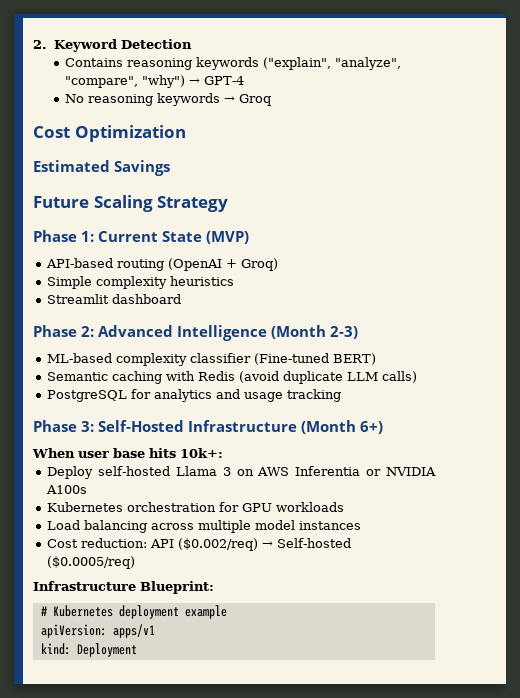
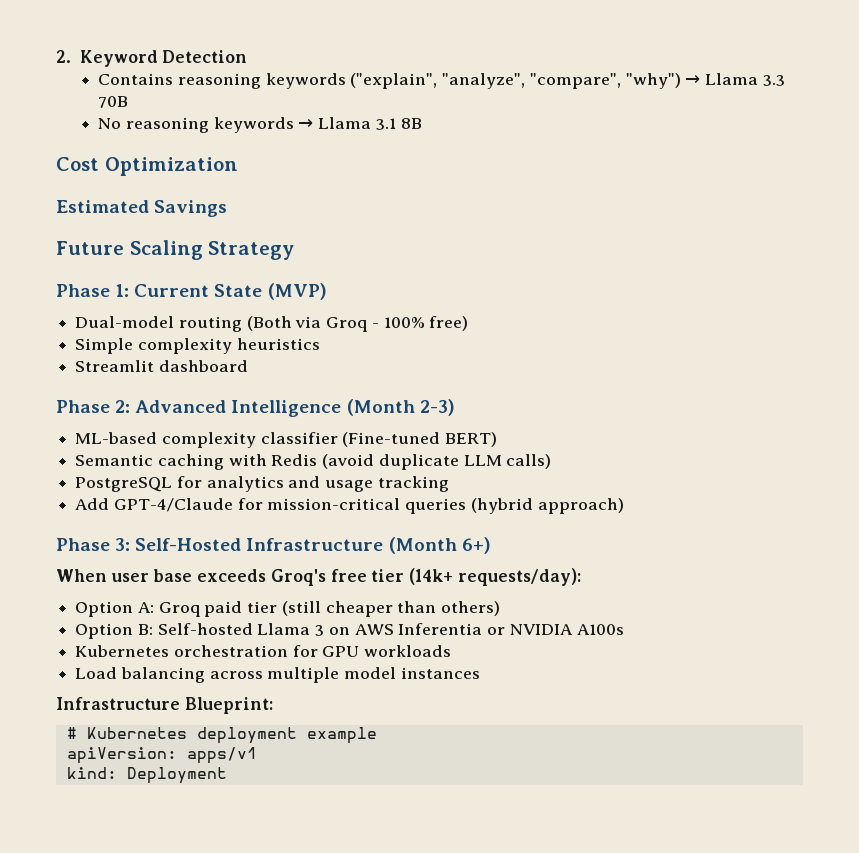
[204,76,245,85] GPT-4 -> [705,73,785,86] [98,96,129,108] Llama 3.3 70B
[239,94,272,106] Groq -> [318,117,422,130] Llama 3.1 8B
[46,258,279,271] API-based routing (OpenAI + Groq) -> [75,316,469,332] Dual-model routing (Both via Groq - 100% free)
(342, 395) none -> [75,498,624,514] // Add GPT-4/Claude for mission-critical queries (hybrid approach)
[149,448,223,458] [47,466,171,479] hits 10k+: // Deploy self-hosted -> [197,568,581,586] [75,601,501,617] [75,623,253,639] exceeds Groq's free tier (14k+ requests/day): // Option A: Groq paid tier (still cheaper than others) // Option B: Self-hosted
[47,538,352,551] [47,556,136,569] // Cost reduction: API ($0.002/req) → Self-hosted ($0.0005/req) -> (480, 673) none

